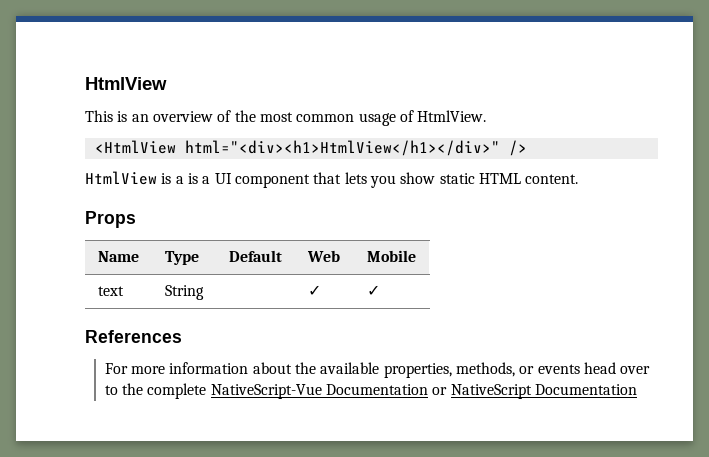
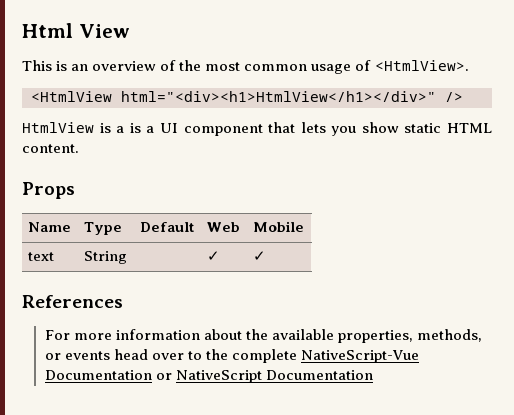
[85,77,167,90] HtmlView -> [22,23,130,38] Html View
[417,110,487,122] HtmlView. -> [374,60,469,71] <HtmlView>.

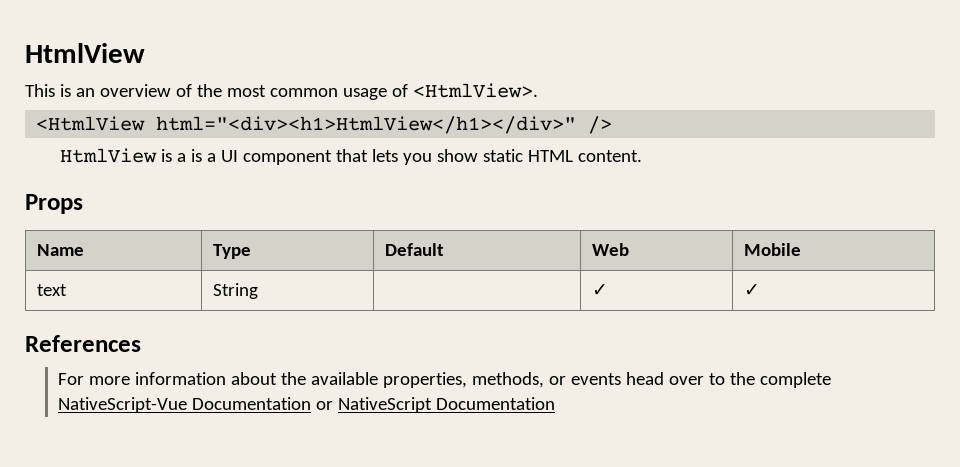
[22,23,130,38] Html View -> [25,43,145,63] HtmlView

